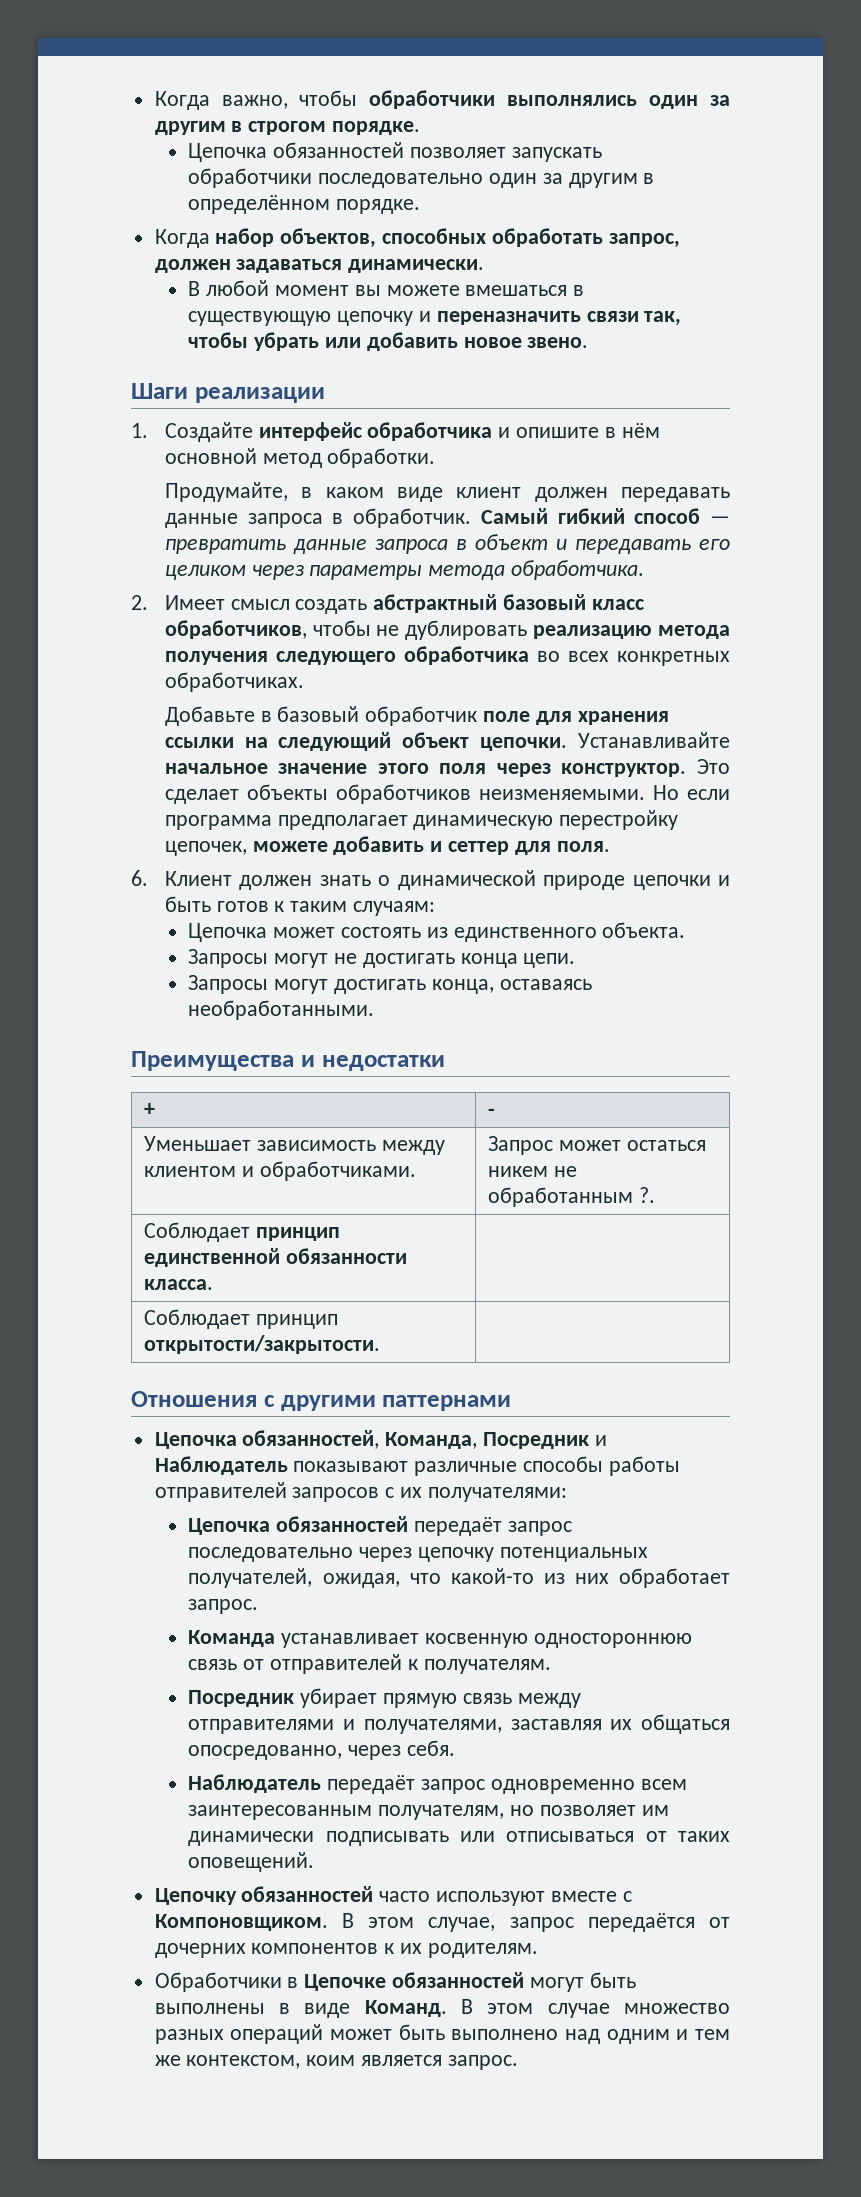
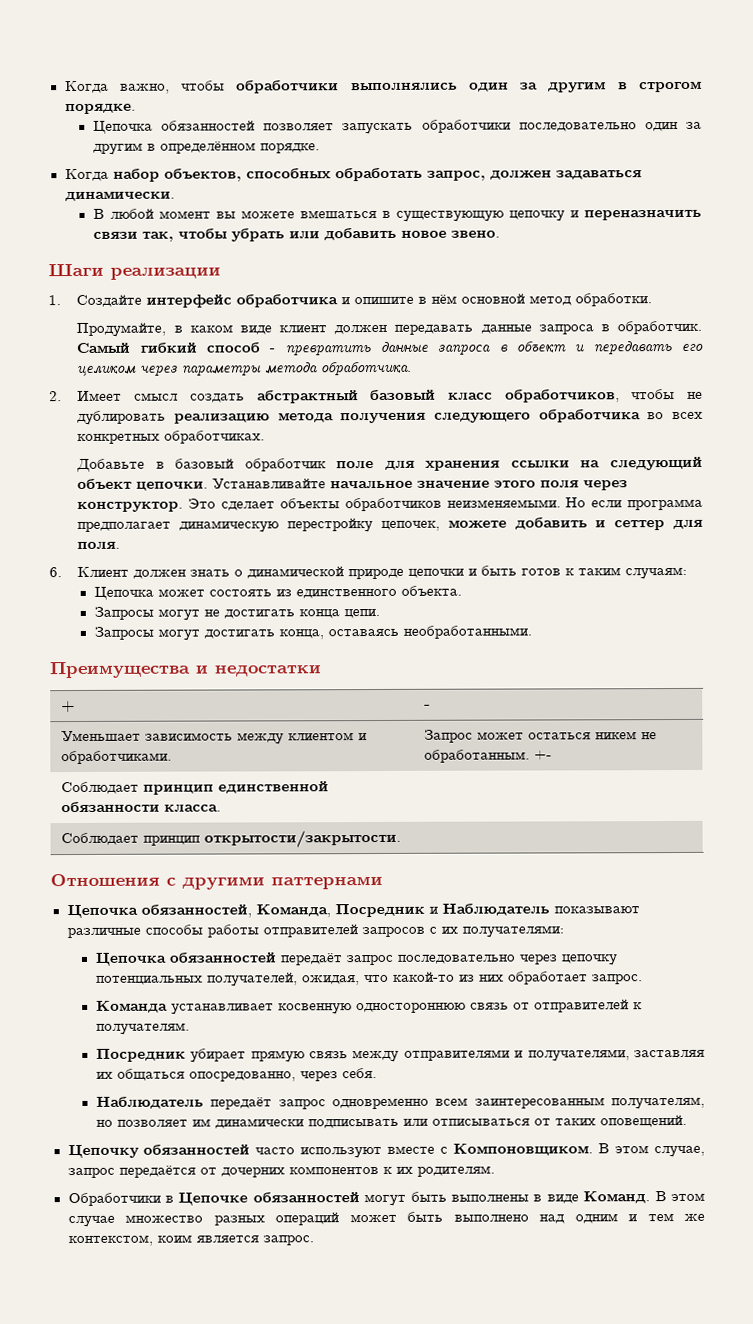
[710,516,731,524] — -> [269,348,276,353] -
[488,1187,655,1207] обработанным ?. -> [423,749,552,763] обработанным. +-

